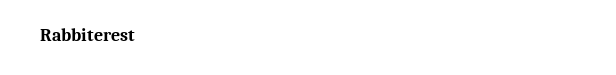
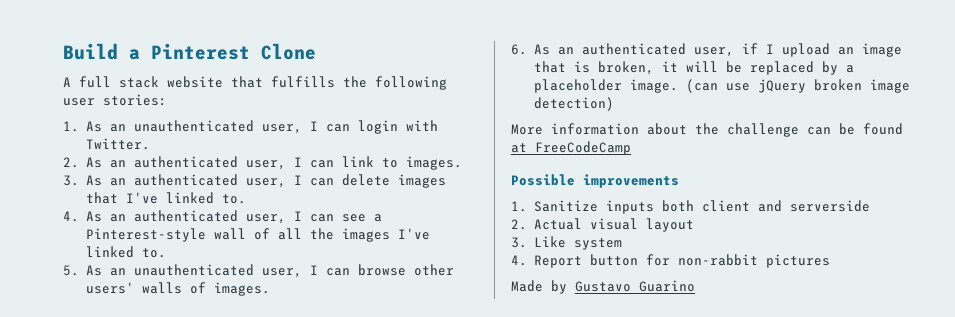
[40,28,135,41] Rabbiterest -> [63,43,316,60] [63,76,447,90] [63,94,167,106] [63,120,438,134] [85,138,150,150] [63,156,462,170] [63,174,446,188] [85,192,246,204] [63,210,382,224] [85,228,430,242] [85,246,166,258] [63,264,454,278] [85,282,270,296] [511,43,902,57] [533,61,854,75] [533,79,910,93] [533,97,614,111] [511,123,903,137] [511,141,631,155] [511,174,679,188] [511,200,870,214] [511,218,694,232] [511,236,622,250] [511,254,830,268] [511,280,695,294] Build a Pinterest Clone // A full stack website that fulfills the following user stories: // 1. As an unauthenticated user, I can login with Twitter. // 2. As an authenticated user, I can link to images. // 3. As an authenticated user, I can delete images that I've linked to. // 4. As an authenticated user, I can see a Pinterest-style wall of all the images I've linked to. // 5. As an unauthenticated user, I can browse other users' walls of images. // 6. As an authenticated user, if I upload an image that is broken, it will be replaced by a placeholder image. (can use jQuery broken image detection) // More information about the challenge can be found at FreeCodeCamp // Possible improvements // 1. Sanitize inputs both client and serverside // 2. Actual visual layout // 3. Like system // 4. Report button for non-rabbit pictures // Made by Gustavo Guarino

